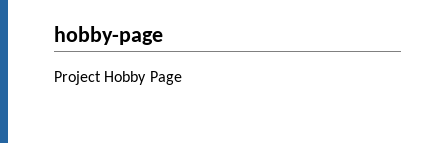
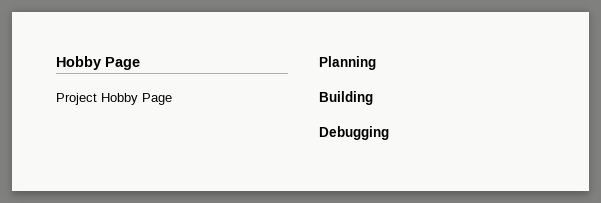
[54,26,163,45] hobby-page -> [56,56,140,70] Hobby Page
(182, 78) none -> [319,56,376,70] [319,91,373,105] [319,126,389,140] // Planning // Building // Debugging

